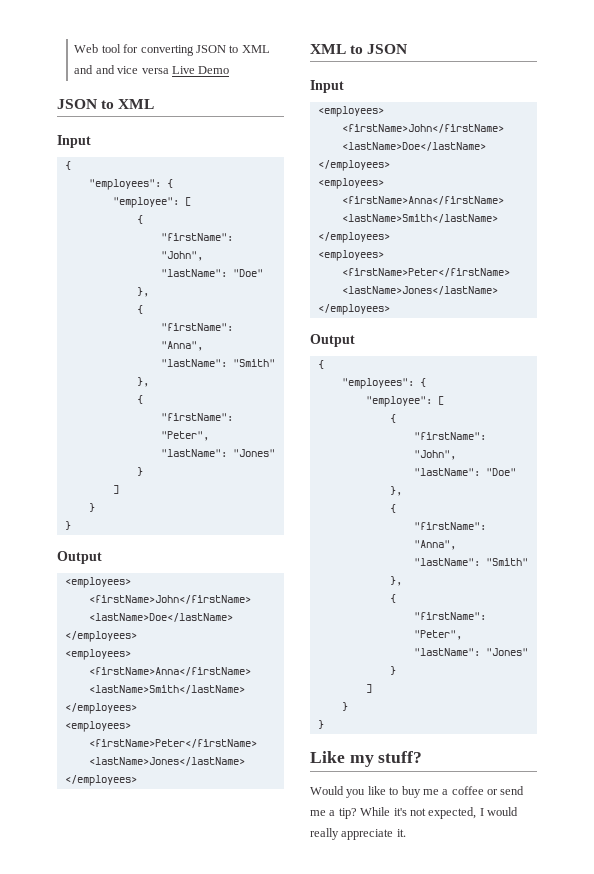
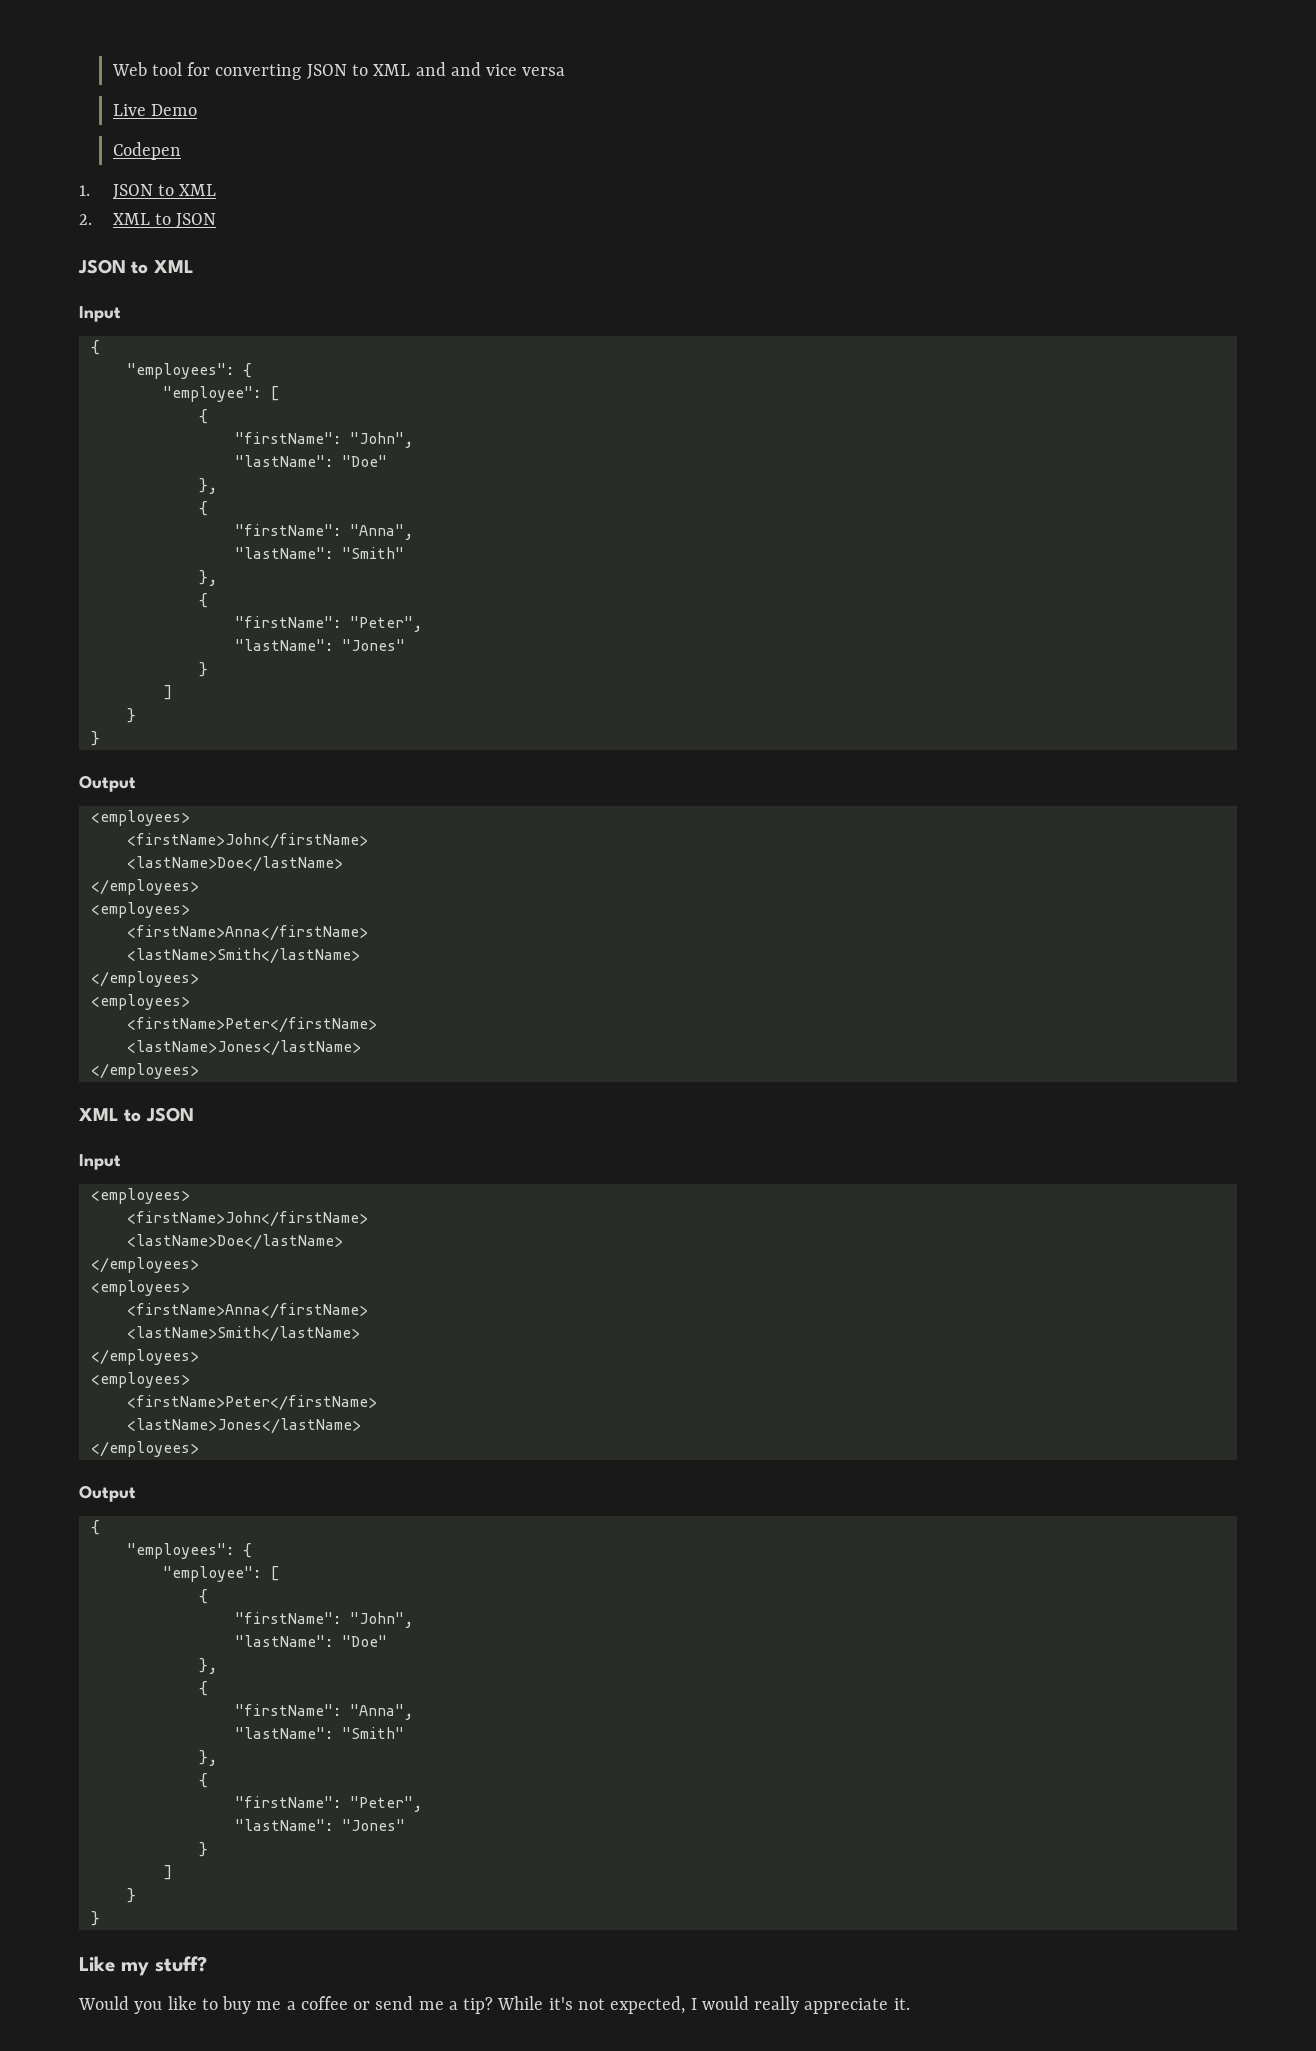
(169, 71) none -> (566, 71) //
(230, 70) none -> [112,142,181,160] [79,184,217,199] [79,213,217,228] // Codepen // 1. JSON to XML // 2. XML to JSON

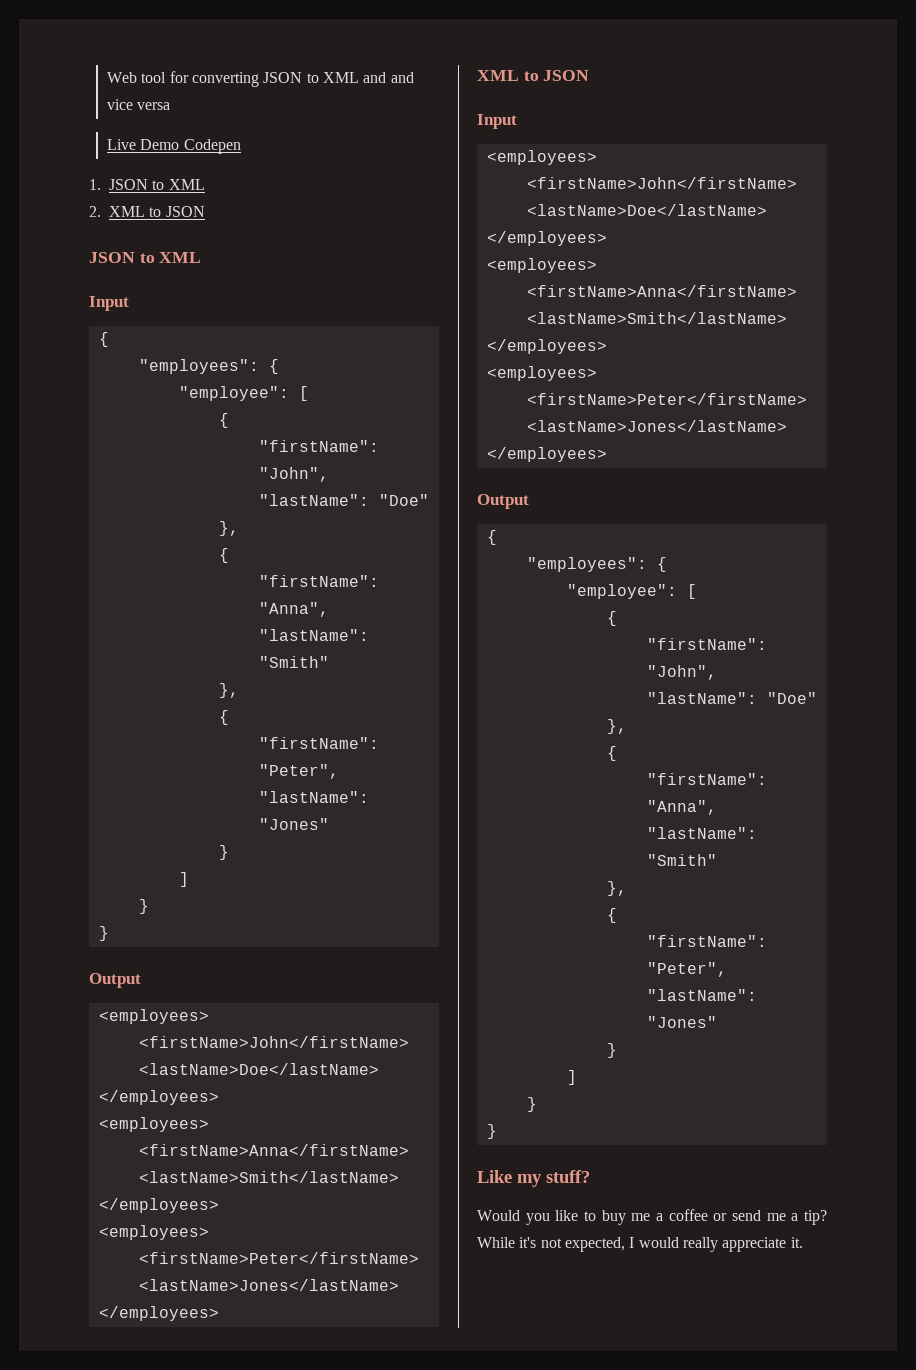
(197, 110) // -> (180, 144) none

